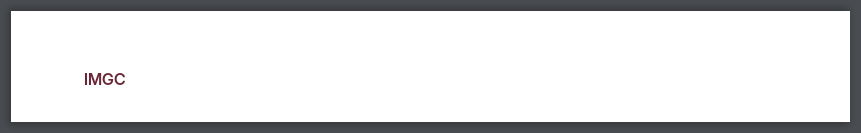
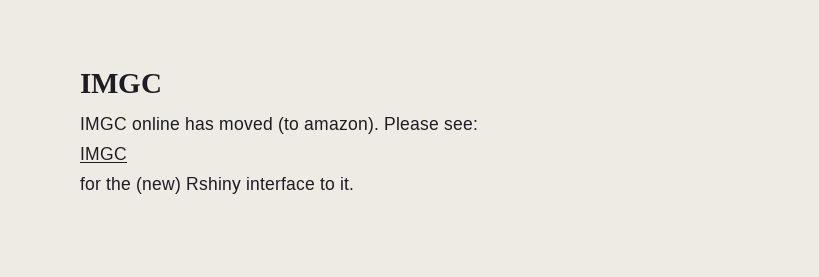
[84,73,126,85] IMGC -> [80,74,162,93] [80,117,478,134] [80,147,127,160] [80,177,354,194] IMGC // IMGC online has moved (to amazon). Please see: // IMGC // for the (new) Rshiny interface to it.

